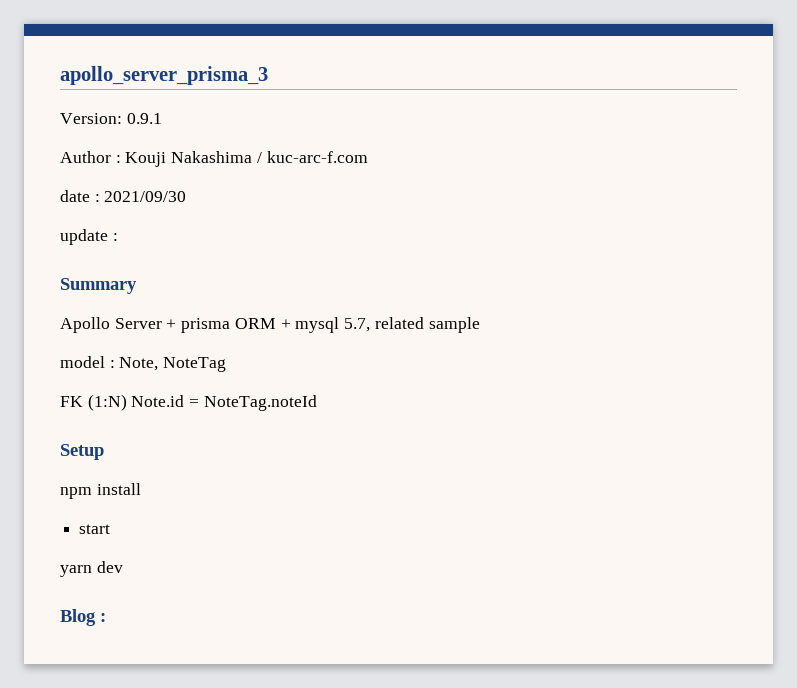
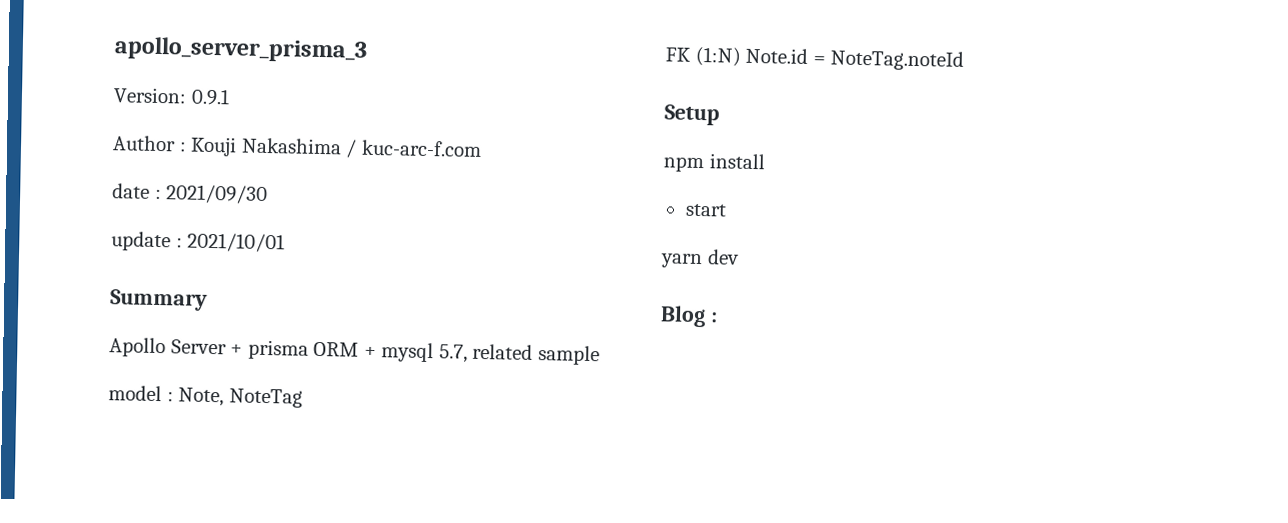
(118, 237) none -> [187,232,286,253] 2021/10/01

